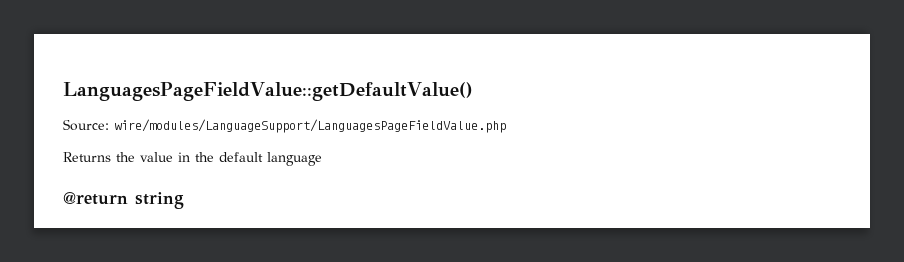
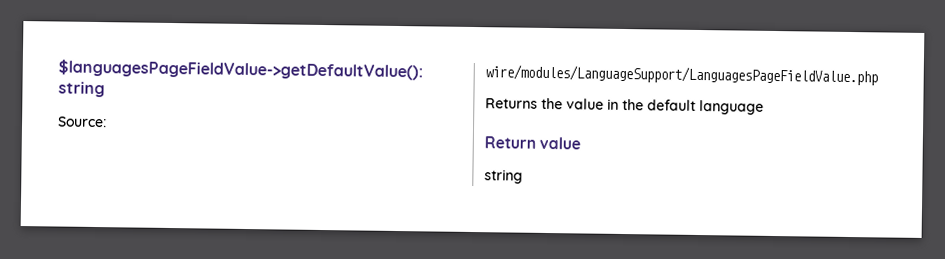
[63,82,473,101] LanguagesPageFieldValue::getDefaultValue() -> [58,59,423,81] [58,81,105,98] $languagesPageFieldValue->getDefaultValue(): string
[63,192,128,205] @return -> [484,136,582,150] Return value //

